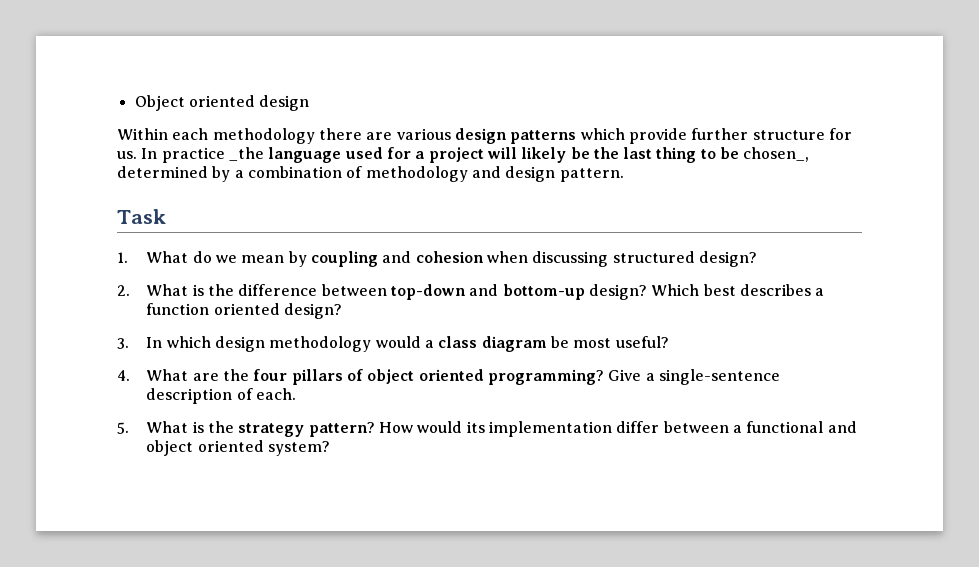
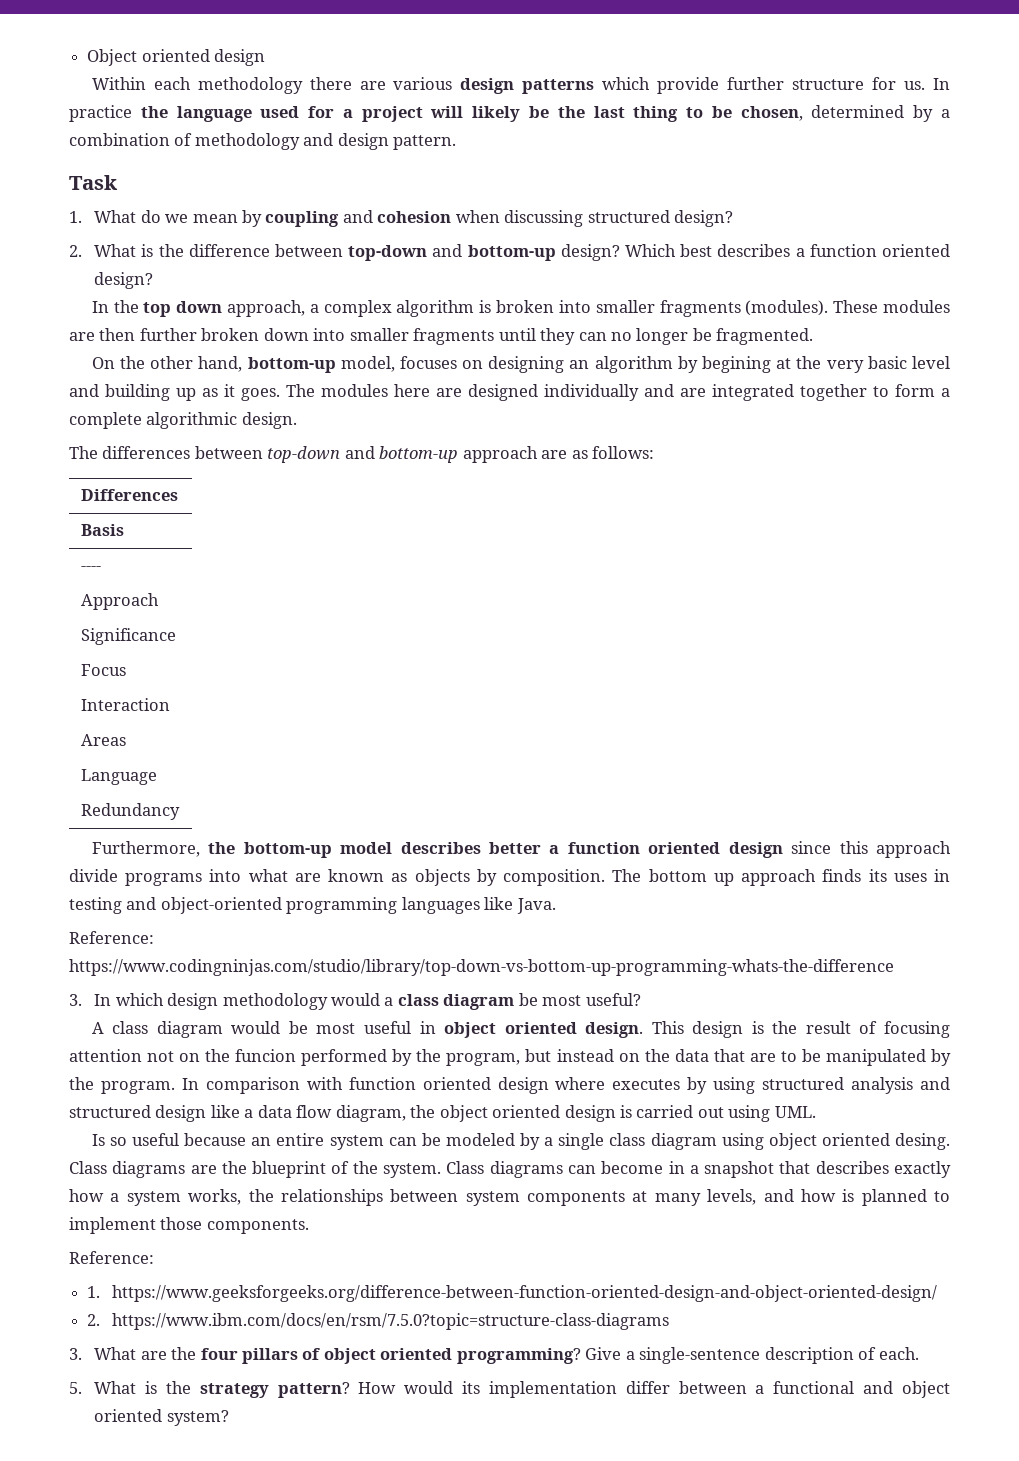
[228,147,264,161] _the -> [140,106,168,118] the
[743,147,810,162] chosen_, -> [740,106,803,121] chosen,
(343, 311) none -> [91,300,951,317] [69,328,814,345] [91,356,951,373] [69,384,950,401] [69,412,297,429] [69,446,655,463] [80,489,178,501] [80,524,124,536] [80,566,101,571] [80,593,159,610] [80,628,176,645] [80,664,126,676] [80,698,170,711] [80,734,126,746] [80,769,157,785] [80,803,180,820] [91,841,951,858] [69,869,951,886] [69,897,556,914] [69,931,154,944] [69,959,894,976] // In the top down approach, a complex algorithm is broken into smaller fragments (modules). These modules are then further broken down into smaller fragments until they can no longer be fragmented. // On the other hand, bottom-up model, focuses on designing an algorithm by begining at the very basic level and building up as it goes. The modules here are designed individually and are integrated together to form a complete algorithmic design. // The differences between top-down and bottom-up approach are as follows: // Differences // Basis // ---- // Approach // Significance // Focus // Interaction // Areas // Language // Redundancy // Furthermore, the bottom-up model describes better a function oriented design since this approach divide programs into what are known as objects by composition. The bottom up approach finds its uses in testing and object-oriented programming languages like Java. // Reference: https://www.codingninjas.com/studio/library/top-down-vs-bottom-up-programming-whats-the-difference
[117,370,130,381] 4. -> [91,1021,951,1038] [69,1049,952,1066] [69,1077,951,1094] [69,1105,816,1122] [91,1133,951,1150] [69,1161,951,1178] [69,1189,950,1206] [69,1217,309,1234] [69,1251,154,1264] [87,1285,938,1302] [87,1313,670,1330] [69,1348,82,1360] A class diagram would be most useful in object oriented design. This design is the result of focusing attention not on the funcion performed by the program, but instead on the data that are to be manipulated by the program. In comparison with function oriented design where executes by using structured analysis and structured design like a data flow diagram, the object oriented design is carried out using UML. // Is so useful because an entire system can be modeled by a single class diagram using object oriented desing. Class diagrams are the blueprint of the system. Class diagrams can become in a snapshot that describes exactly how a system works, the relationships between system components at many levels, and how is planned to implement those components. // Reference: // 1. https://www.geeksforgeeks.org/difference-between-function-oriented-design-and-object-oriented-design/ // 2. https://www.ibm.com/docs/en/rsm/7.5.0?topic=structure-class-diagrams // 3.

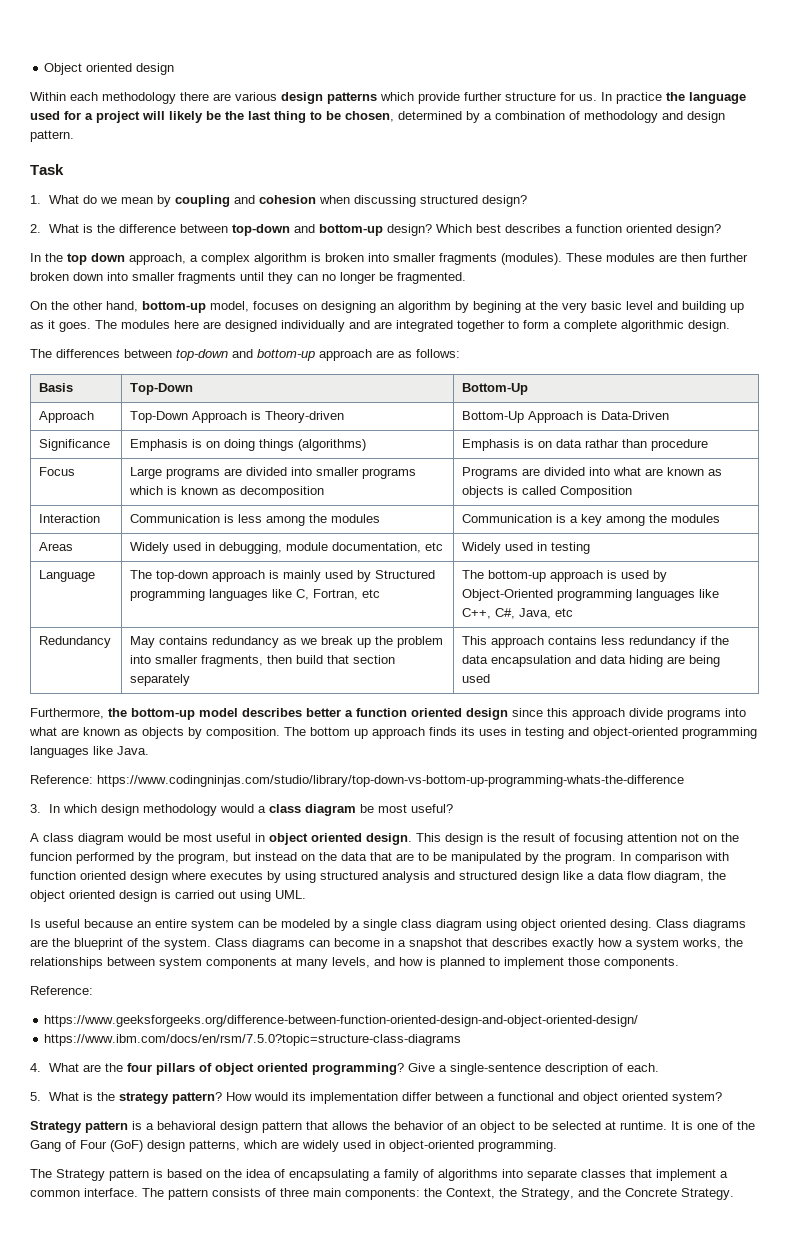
[80,489,178,501] // Differences -> (460, 353) none
[80,566,101,571] [80,593,159,610] [80,628,176,645] [80,664,126,676] [80,698,170,711] [80,734,126,746] [80,769,157,785] [80,803,180,820] // ---- // Approach // Significance // Focus // Interaction // Areas // Language // Redundancy -> [130,383,194,395] [462,383,529,395] [39,411,95,423] [130,411,345,423] [462,411,670,423] [39,439,111,451] [130,439,367,451] [462,439,709,451] [39,467,76,476] [130,467,417,479] [129,486,325,498] [462,467,723,479] [462,486,633,498] [39,514,101,523] [130,514,381,526] [462,514,721,526] [39,542,74,551] [130,542,444,554] [462,542,591,554] [39,570,96,582] [130,570,436,582] [130,589,381,601] [462,570,668,582] [462,589,720,601] [462,608,574,619] [39,636,112,648] [130,636,444,648] [130,655,396,667] [130,674,191,686] [462,636,730,648] [462,655,721,667] [462,674,491,683] | Top-Down | Bottom-Up // Approach | Top-Down Approach is Theory-driven | Bottom-Up Approach is Data-Driven // Significance | Emphasis is on doing things (algorithms) | Emphasis is on data rathar than procedure // Focus | Large programs are divided into smaller programs which is known as decomposition | Programs are divided into what are known as objects is called Composition // Interaction | Communication is less among the modules | Communication is a key among the modules // Areas | Widely used in debugging, module documentation, etc | Widely used in testing // Language | The top-down approach is mainly used by Structured programming languages like C, Fortran, etc | The bottom-up approach is used by Object-Oriented programming languages like C++, C#, Java, etc // Redundancy | May contains redundancy as we break up the problem into smaller fragments, then build that section separately | This approach contains less redundancy if the data encapsulation and data hiding are being used
[109,1137,127,1146] so -> (41, 923) none
[87,1286,101,1298] 1. -> (93, 990) none
[87,1314,101,1326] 2. -> (639, 1021) none
[69,1348,82,1360] 3. -> [30,1063,41,1072] 4.
(229, 1418) none -> [30,1121,755,1133] [30,1140,557,1152] [30,1169,728,1181] [30,1188,734,1200] // Strategy pattern is a behavioral design pattern that allows the behavior of an object to be selected at runtime. It is one of the Gang of Four (GoF) design patterns, which are widely used in object-oriented programming. // The Strategy pattern is based on the idea of encapsulating a family of algorithms into separate classes that implement a common interface. The pattern consists of three main components: the Context, the Strategy, and the Concrete Strategy.

